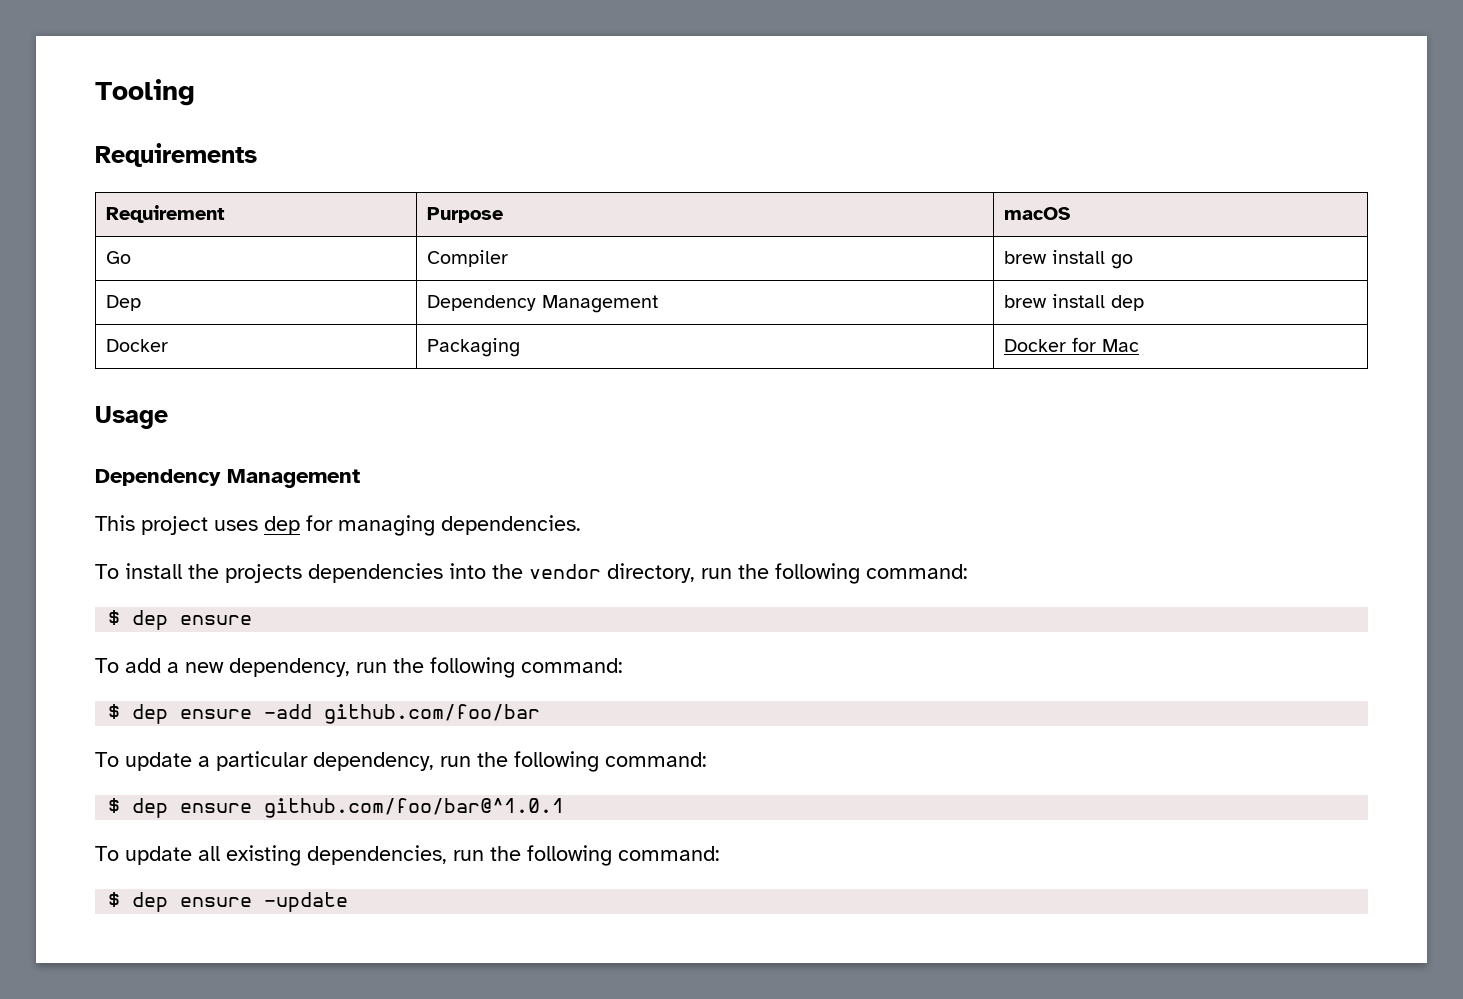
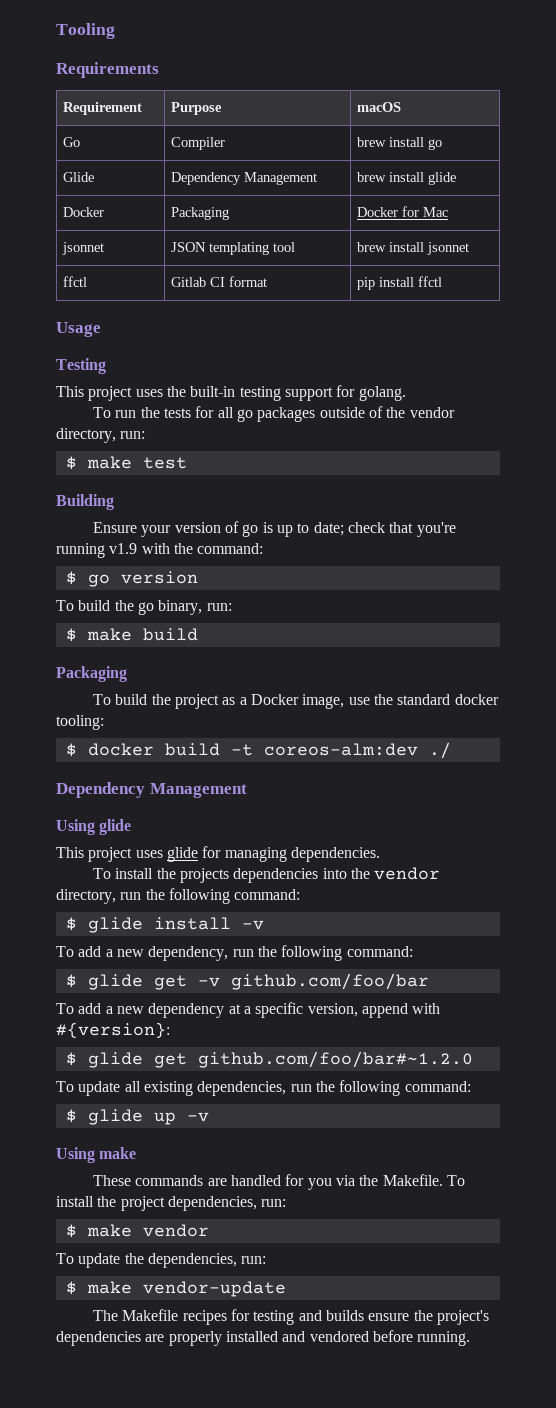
[105,295,141,311] Dep -> [63,172,95,182] Glide
[1110,295,1144,311] dep -> [428,172,457,185] glide
[95,406,168,429] [95,469,360,488] [95,515,300,535] // Usage // Dependency Management // This project uses dep -> [62,242,105,255] [171,242,296,255] [357,242,470,255] [63,276,88,287] [171,276,268,287] [357,276,443,290] [56,322,101,337] [56,358,106,374] [56,385,406,401] [93,406,455,422] [56,428,146,443] [65,456,187,470] [56,494,114,510] [93,521,456,537] [56,543,264,558] [65,571,198,587] [56,600,232,615] [65,628,198,642] [56,666,127,682] [93,694,499,709] [56,715,104,730] [65,742,451,759] [56,782,247,798] [56,819,132,835] [56,847,198,862] // jsonnet | JSON templating tool | brew install jsonnet // ffctl | Gitlab CI format | pip install ffctl // Usage // Testing // This project uses the built-in testing support for golang. // To run the tests for all go packages outside of the vendor directory, run: // $ make test // Building // Ensure your version of go is up to date; check that you're running v1.9 with the command: // $ go version // To build the go binary, run: // $ make build // Packaging // To build the project as a Docker image, use the standard docker tooling: // $ docker build -t coreos-alm:dev ./ // Dependency Management // Using glide // This project uses glide
[132,610,253,630] dep ensure -> [87,917,264,933] glide install -v
[132,704,313,724] dep ensure -add -> [87,974,220,990] glide get -v
[125,751,707,772] [108,798,565,818] update a particular dependency, run the following command: // $ dep ensure github.com/foo/bar@^1.0.1 -> [78,1002,441,1018] [56,1022,170,1038] [65,1051,473,1068] add a new dependency at a specific version, append with #{version}: // $ glide get github.com/foo/bar#~1.2.0
[132,892,349,912] dep ensure -update -> [87,1109,209,1125] [56,1147,137,1163] [93,1174,465,1190] [56,1196,287,1211] [65,1224,209,1238] [56,1253,267,1268] [65,1281,286,1297] [93,1309,489,1325] [56,1330,471,1346] glide up -v // Using make // These commands are handled for you via the Makefile. To install the project dependencies, run: // $ make vendor // To update the dependencies, run: // $ make vendor-update // The Makefile recipes for testing and builds ensure the project's dependencies are properly installed and vendored before running.

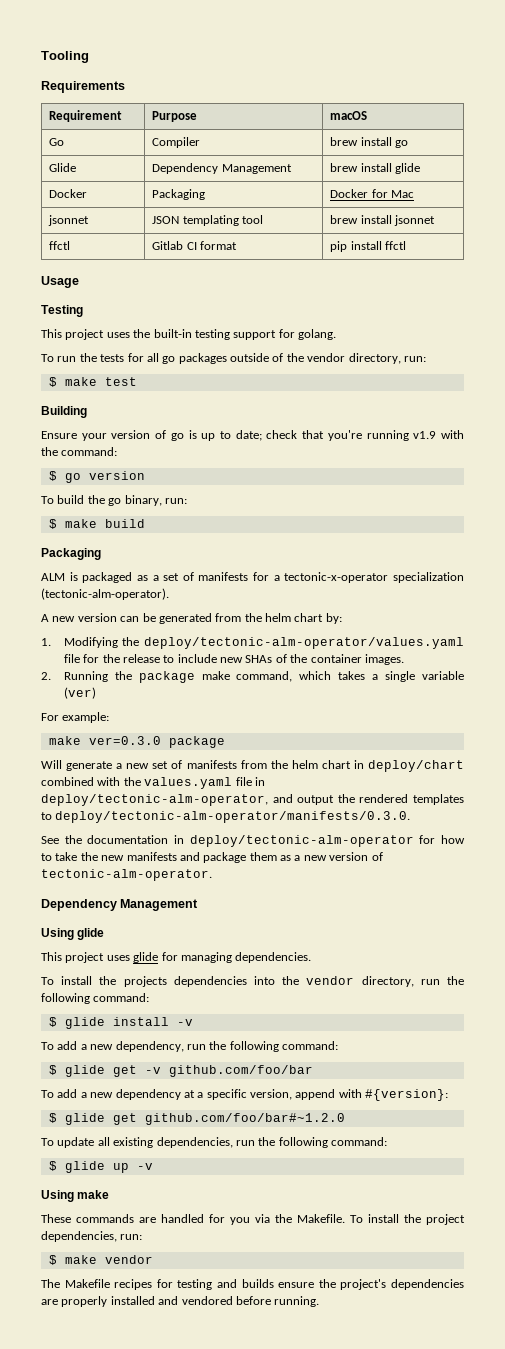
[93,694,499,709] [56,715,104,730] [65,742,451,759] To build the project as a Docker image, use the standard docker tooling: // $ docker build -t coreos-alm:dev ./ -> [41,572,464,583] [41,588,169,600] [41,613,342,624] [41,637,464,649] [63,654,404,665] [41,671,464,683] [63,687,96,699] [41,712,110,723] [48,736,225,748] [41,760,464,772] [41,777,265,789] [41,794,465,806] [41,811,411,823] [41,835,465,847] [41,852,383,863] [41,869,212,881] ALM is packaged as a set of manifests for a tectonic-x-operator specialization (tectonic-alm-operator). // A new version can be generated from the helm chart by: // 1. Modifying the deploy/tectonic-alm-operator/values.yaml file for the release to include new SHAs of the container images. // 2. Running the package make command, which takes a single variable (ver) // For example: // make ver=0.3.0 package // Will generate a new set of manifests from the helm chart in deploy/chart combined with the values.yaml file in deploy/tectonic-alm-operator, and output the rendered templates to deploy/tectonic-alm-operator/manifests/0.3.0. // See the documentation in deploy/tectonic-alm-operator for how to take the new manifests and package them as a new version of tectonic-alm-operator.
[56,1253,267,1268] [65,1281,286,1297] // To update the dependencies, run: // $ make vendor-update -> (153, 1259) none

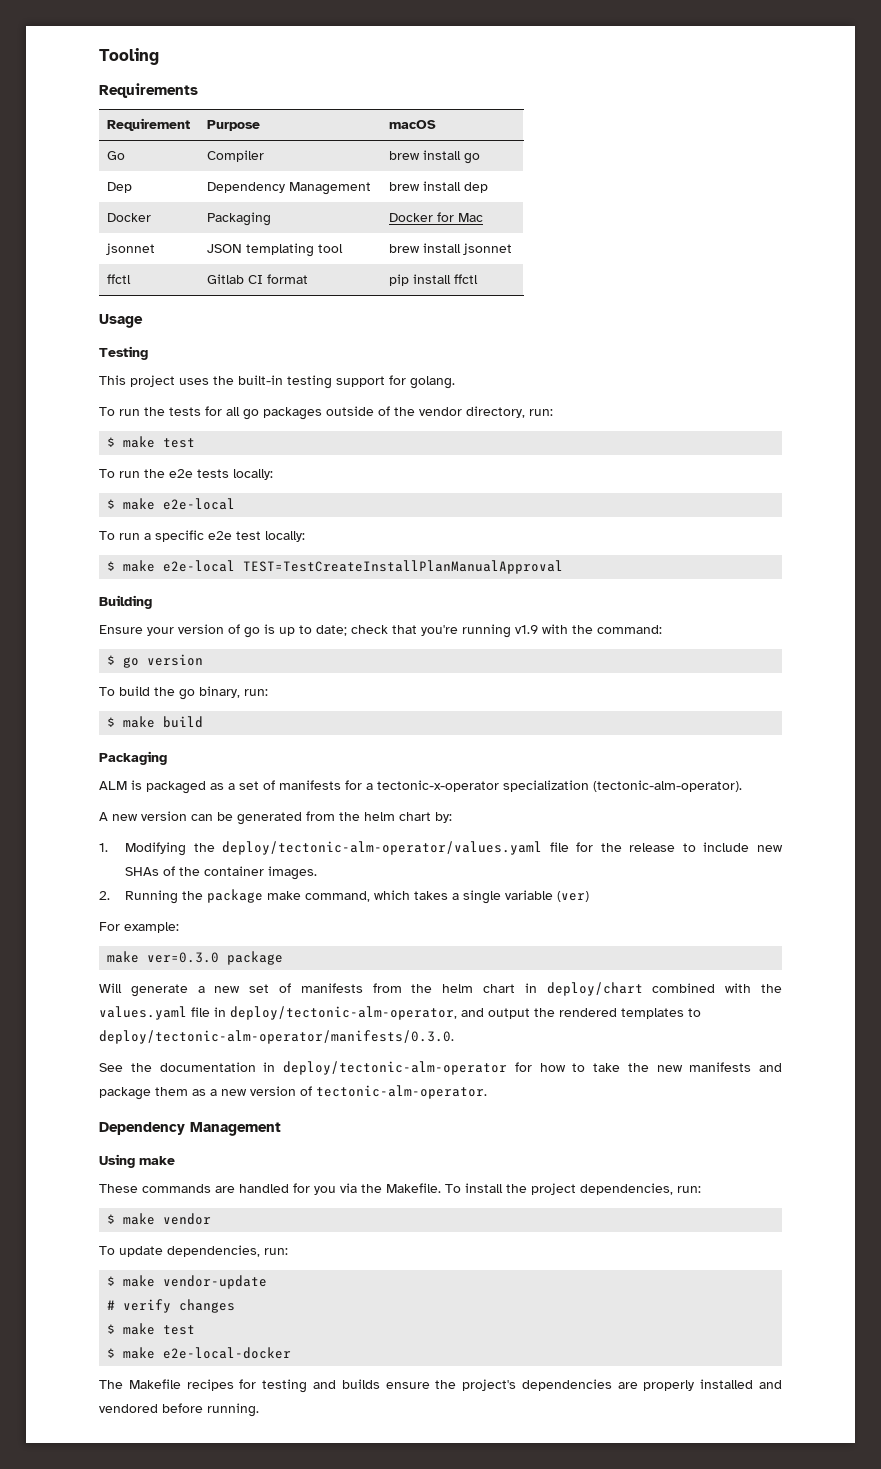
[49,163,77,172] Glide -> [107,182,133,193] Dep
[395,163,421,174] glide -> [464,182,489,193] dep
(137, 381) none -> [99,469,273,480] [107,498,236,510] [99,530,305,542] [107,560,564,574] // To run the e2e tests locally: // $ make e2e-local // To run a specific e2e test locally: // $ make e2e-local TEST=TestCreateInstallPlanManualApproval
[41,928,105,940] [41,952,312,963] [41,976,464,987] [41,993,150,1004] [48,1017,193,1029] [41,1041,338,1052] [48,1065,313,1077] [41,1089,449,1101] [48,1113,345,1125] [41,1137,387,1148] [48,1161,153,1173] // Using glide // This project uses glide for managing dependencies. // To install the projects dependencies into the vendor directory, run the following command: // $ glide install -v // To add a new dependency, run the following command: // $ glide get -v github.com/foo/bar // To add a new dependency at a specific version, append with #{version}: // $ glide get github.com/foo/bar#~1.2.0 // To update all existing dependencies, run the following command: // $ glide up -v -> (281, 1129) none
(153, 1259) none -> [99,1245,288,1257] [107,1275,268,1289] [107,1299,236,1313] [107,1323,196,1335] [107,1347,292,1359] // To update dependencies, run: // $ make vendor-update // # verify changes // $ make test // $ make e2e-local-docker

